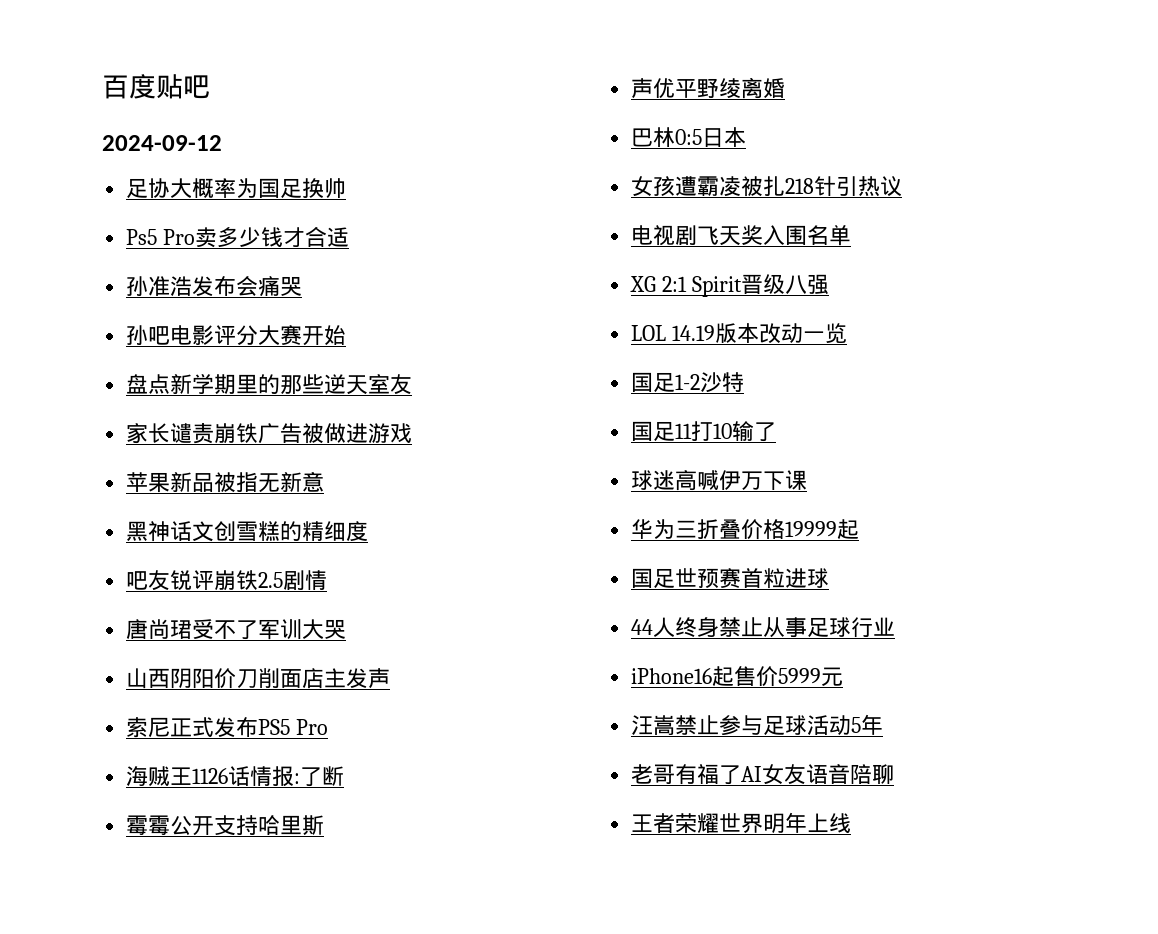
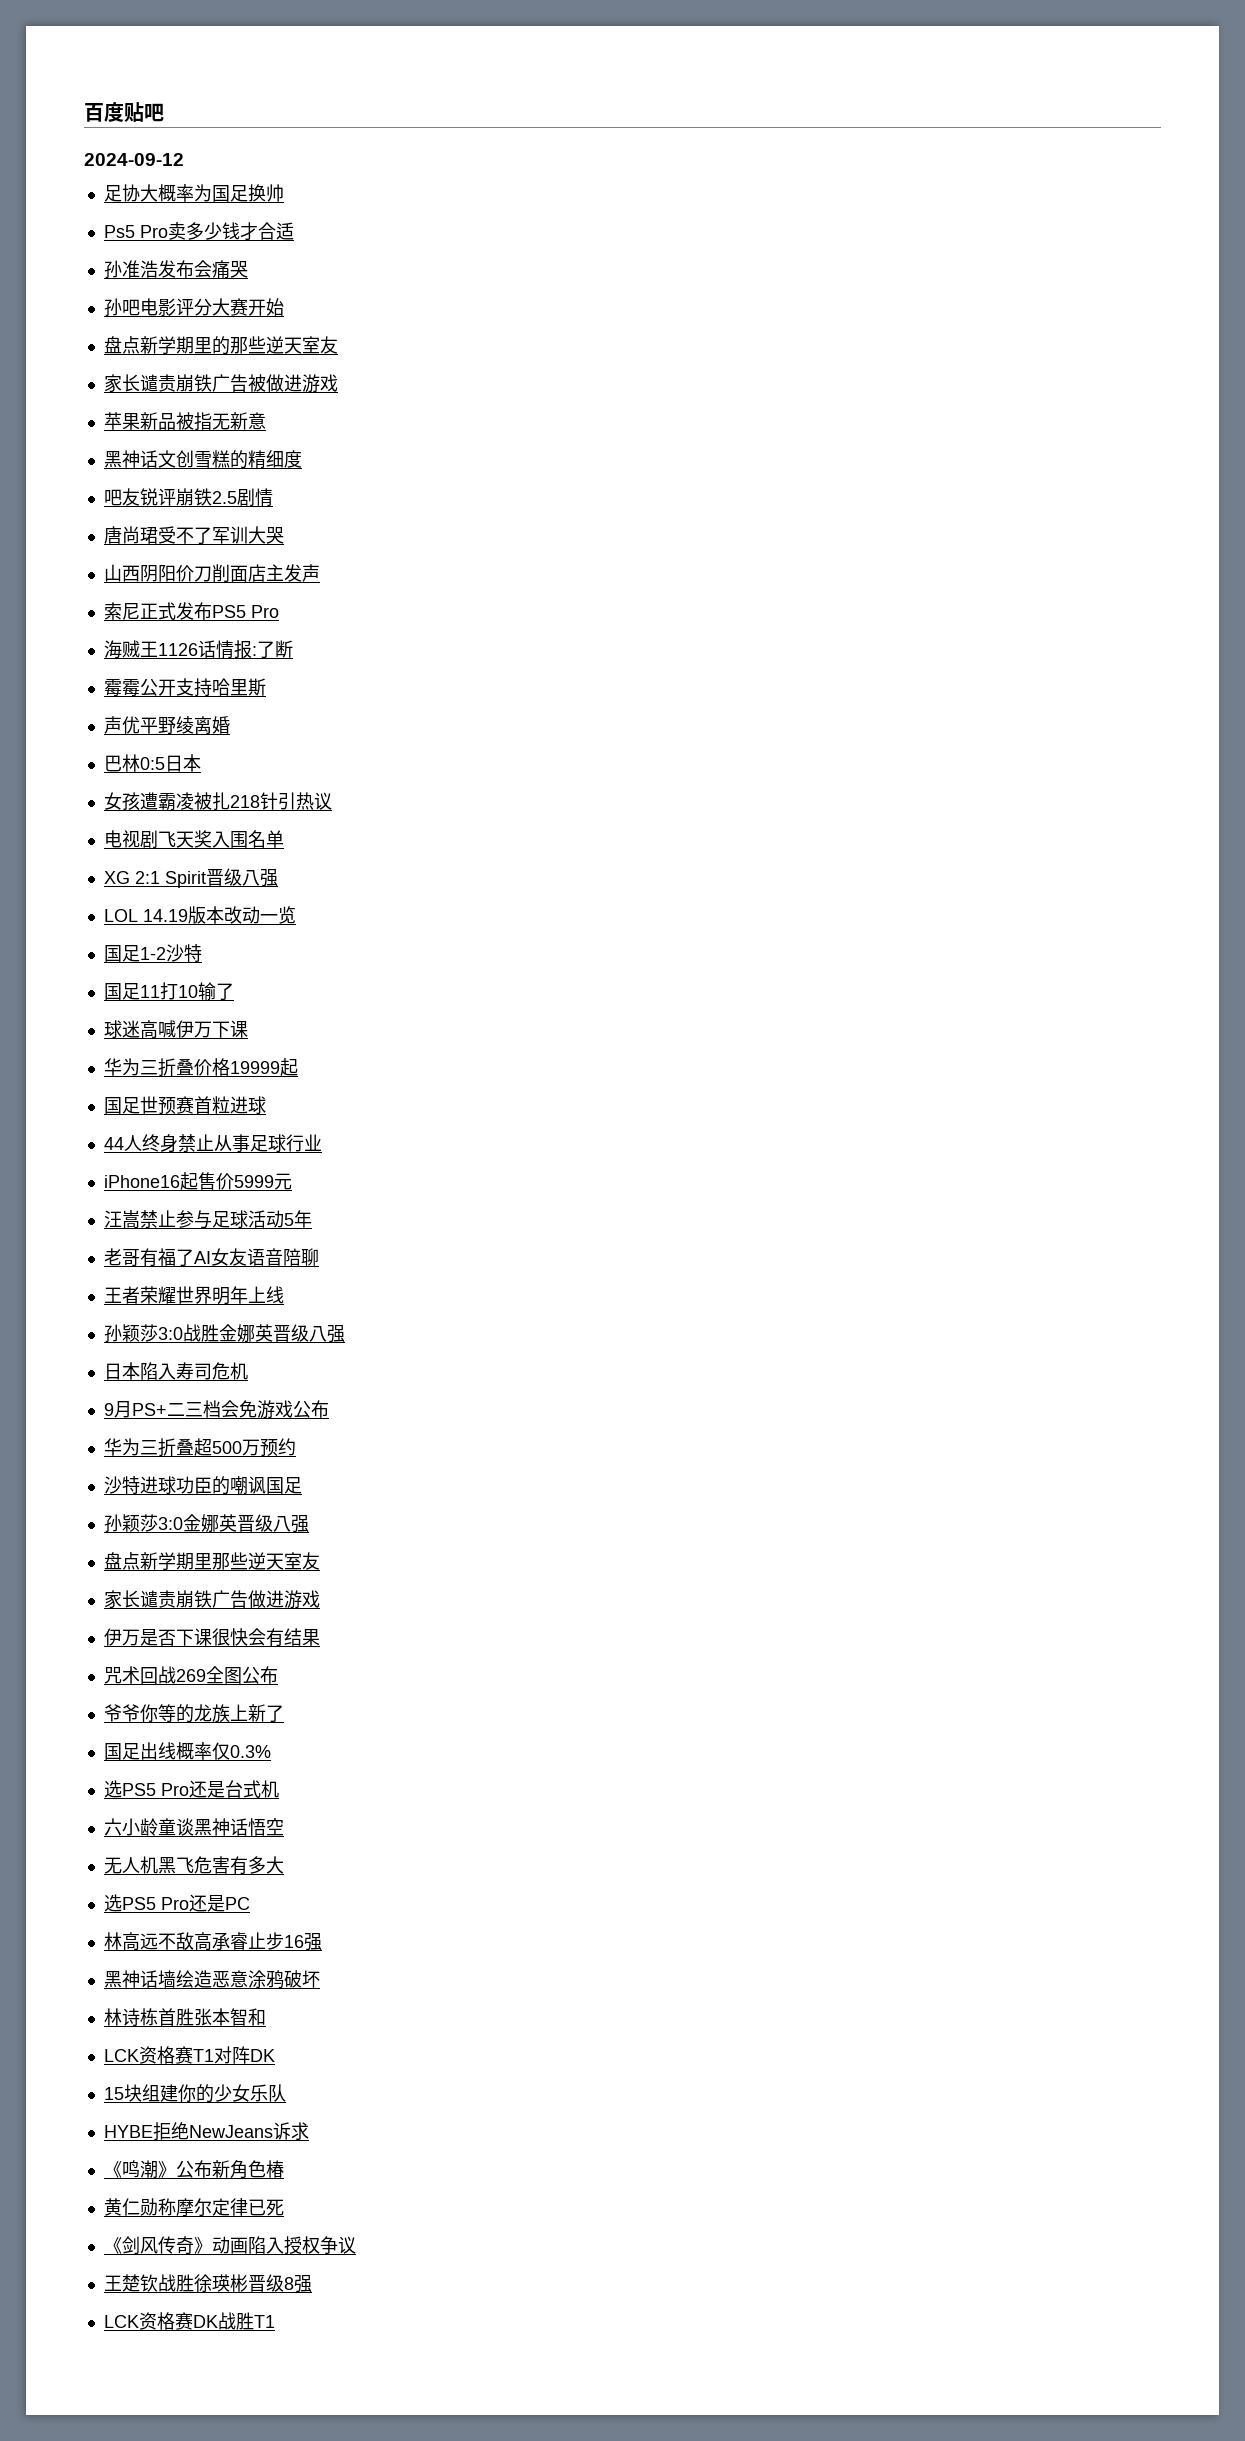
(852, 823) none -> [103,1324,345,1343] [103,1362,248,1380] [103,1400,329,1419] [103,1438,296,1457] [103,1476,302,1495] [103,1514,309,1533] [103,1552,320,1570] [103,1590,320,1609] [103,1628,320,1647] [103,1666,278,1684] [103,1704,284,1723] [103,1742,271,1760] [103,1780,279,1798] [103,1818,284,1836] [103,1856,284,1875] [103,1894,250,1912] [103,1932,322,1951] [103,1970,320,1989] [103,2008,266,2026] [103,2046,275,2064] [103,2084,286,2103] [103,2122,309,2141] [103,2160,284,2179] [103,2198,284,2217] [103,2236,356,2255] [103,2274,312,2293] [103,2312,275,2330] // 孙颖莎3:0战胜金娜英晋级八强 // 日本陷入寿司危机 // 9月PS+二三档会免游戏公布 // 华为三折叠超500万预约 // 沙特进球功臣的嘲讽国足 // 孙颖莎3:0金娜英晋级八强 // 盘点新学期里那些逆天室友 // 家长谴责崩铁广告做进游戏 // 伊万是否下课很快会有结果 // 咒术回战269全图公布 // 爷爷你等的龙族上新了 // 国足出线概率仅0.3% // 选PS5 Pro还是台式机 // 六小龄童谈黑神话悟空 // 无人机黑飞危害有多大 // 选PS5 Pro还是PC // 林高远不敌高承睿止步16强 // 黑神话墙绘造恶意涂鸦破坏 // 林诗栋首胜张本智和 // LCK资格赛T1对阵DK // 15块组建你的少女乐队 // HYBE拒绝NewJeans诉求 // 《鸣潮》公布新角色椿 // 黄仁勋称摩尔定律已死 // 《剑风传奇》动画陷入授权争议 // 王楚钦战胜徐瑛彬晋级8强 // LCK资格赛DK战胜T1

